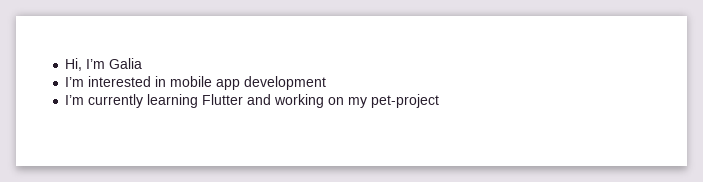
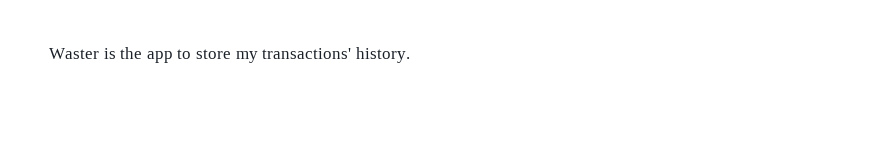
[65,58,143,71] [65,76,327,90] [65,94,440,108] Hi, I’m Galia // I’m interested in mobile app development // I’m currently learning Flutter and working on my pet-project -> [49,47,410,63] Waster is the app to store my transactions' history.

